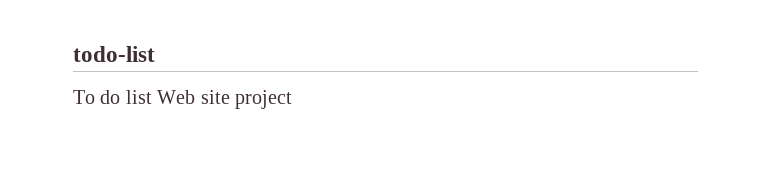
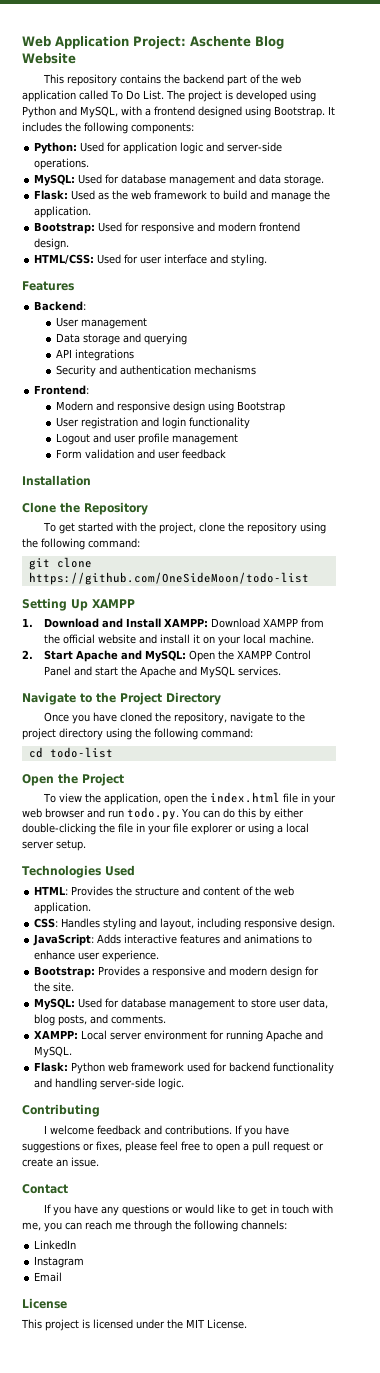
[73,46,155,62] [73,90,292,109] todo-list // To do list Web site project -> [22,36,284,49] [22,53,76,64] [42,74,301,86] [22,90,316,102] [22,106,335,118] [22,122,194,134] [34,142,283,154] [34,158,90,170] [34,174,325,186] [34,190,331,202] [34,206,92,218] [34,222,301,234] [34,238,70,250] [34,254,268,266] [22,281,74,291] [34,301,87,311] [55,317,147,329] [55,333,187,345] [55,349,134,361] [55,365,256,377] [34,385,90,395] [55,401,285,413] [55,417,250,429] [55,433,238,445] [55,449,226,459] [22,475,91,486] [22,502,148,515] [42,522,326,534] [22,538,140,550] [28,557,92,570] [28,572,309,585] [22,598,135,611] [22,618,324,628] [43,634,314,646] [22,650,311,662] [43,666,281,678] [22,692,221,705] [43,712,305,724] [22,728,253,740] [28,747,113,758] [22,773,124,786] [42,792,336,805] [22,807,304,820] [22,823,309,835] [22,840,86,851] [22,865,135,878] [34,886,295,896] [34,902,92,914] [34,918,336,930] [33,934,313,946] [34,950,160,962] [34,966,320,978] [34,982,75,992] [34,998,329,1010] [34,1014,167,1026] [34,1030,324,1042] [34,1046,73,1058] [34,1062,335,1074] [34,1078,185,1090] [22,1104,100,1117] [43,1125,289,1137] [22,1141,324,1153] [22,1157,99,1167] [22,1184,68,1194] [43,1204,333,1216] [22,1220,287,1232] [34,1240,77,1250] [34,1256,85,1268] [34,1272,63,1282] [22,1298,67,1309] [21,1319,247,1331] Web Application Project: Aschente Blog Website // This repository contains the backend part of the web application called To Do List. The project is developed using Python and MySQL, with a frontend designed using Bootstrap. It includes the following components: // Python: Used for application logic and server-side operations. // MySQL: Used for database management and data storage. // Flask: Used as the web framework to build and manage the application. // Bootstrap: Used for responsive and modern frontend design. // HTML/CSS: Used for user interface and styling. // Features // Backend: // User management // Data storage and querying // API integrations // Security and authentication mechanisms // Frontend: // Modern and responsive design using Bootstrap // User registration and login functionality // Logout and user profile management // Form validation and user feedback // Installation // Clone the Repository // To get started with the project, clone the repository using the following command: // git clone https://github.com/OneSideMoon/todo-list // Setting Up XAMPP // 1. Download and Install XAMPP: Download XAMPP from the official website and install it on your local machine. // 2. Start Apache and MySQL: Open the XAMPP Control Panel and start the Apache and MySQL services. // Navigate to the Project Directory // Once you have cloned the repository, navigate to the project directory using the following command: // cd todo-list // Open the Project // To view the application, open the index.html file in your web browser and run todo.py. You can do this by either double-clicking the file in your file explorer or using a local server setup. // Technologies Used // HTML: Provides the structure and content of the web application. // CSS: Handles styling and layout, including responsive design. // JavaScript: Adds interactive features and animations to enhance user experience. // Bootstrap: Provides a responsive and modern design for the site. // MySQL: Used for database management to store user data, blog posts, and comments. // XAMPP: Local server environment for running Apache and MySQL. // Flask: Python web framework used for backend functionality and handling server-side logic. // Contributing // I welcome feedback and contributions. If you have suggestions or fixes, please feel free to open a pull request or create an issue. // Contact // If you have any questions or would like to get in touch with me, you can reach me through the following channels: // LinkedIn // Instagram // Email // License // This project is licensed under the MIT License.

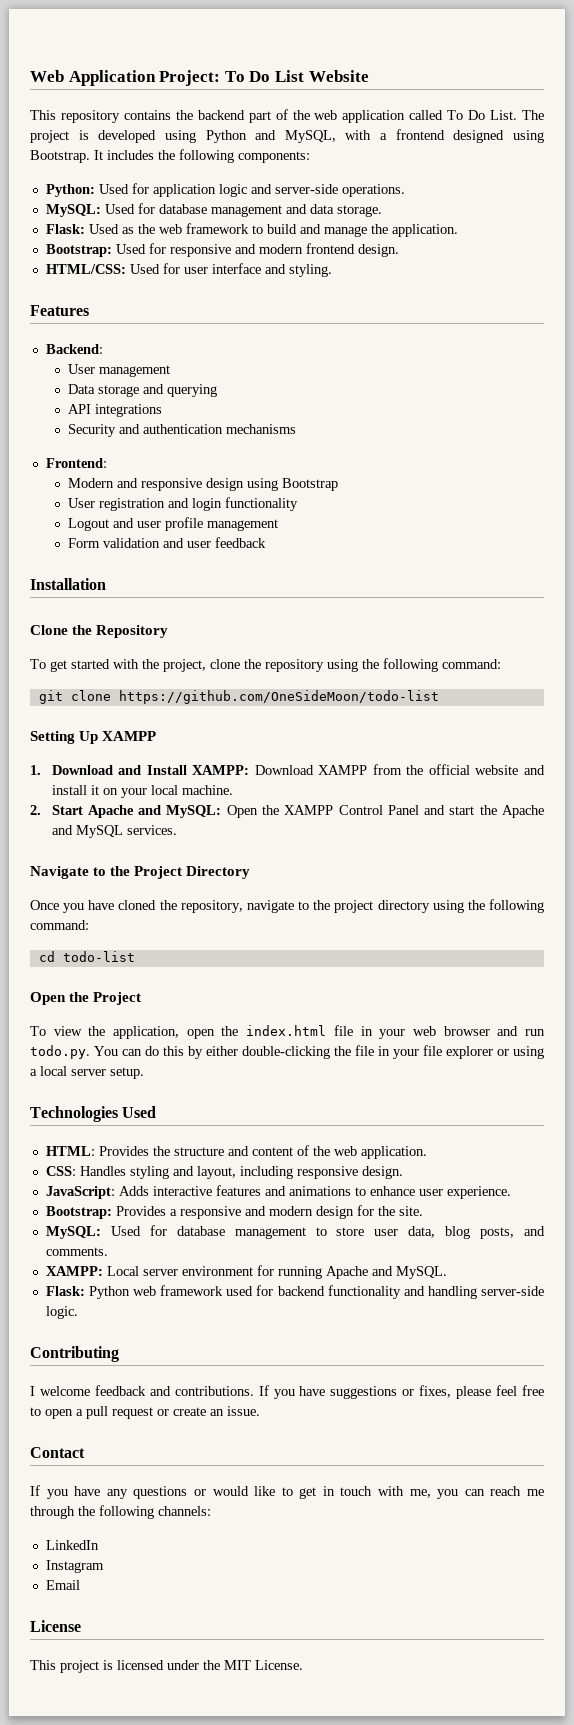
[190,36,284,49] Aschente Blog -> [224,70,304,82] To Do List

